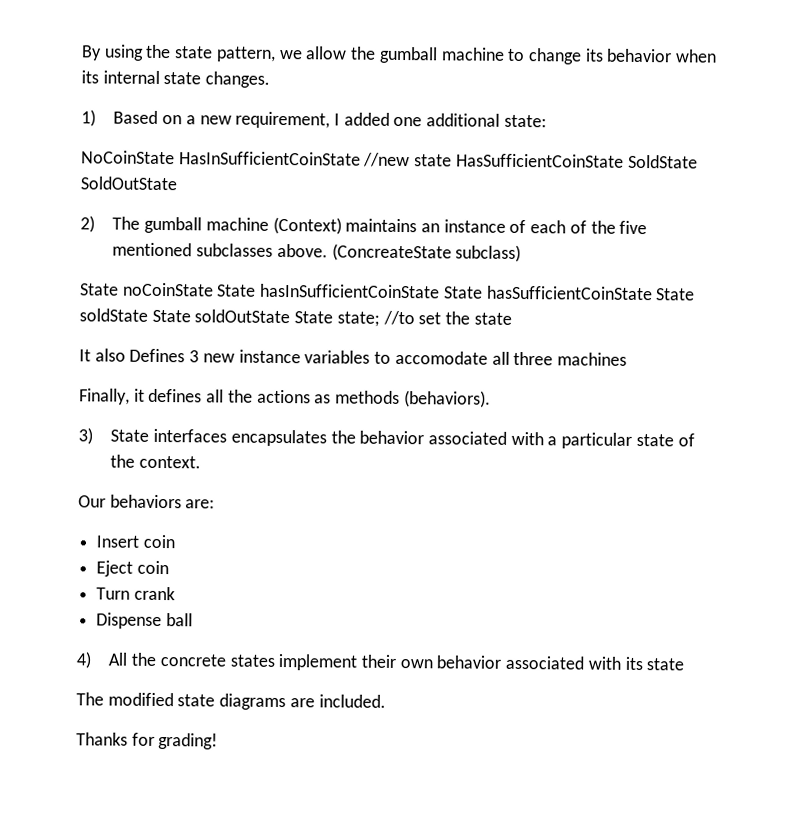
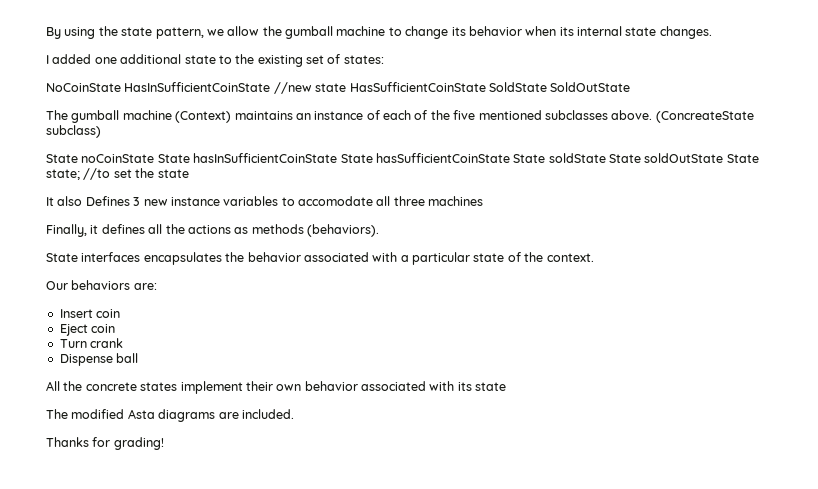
[81,109,547,129] 1) Based on a new requirement, I added one additional state: -> [46,54,384,67] I added one additional state to the existing set of states:
[80,215,95,233] 2) -> (631, 87) none
[78,427,93,445] 3) -> (379, 230) none
[76,651,92,669] 4) -> (139, 358) none
[177,694,216,707] state -> [127,409,155,419] Asta

